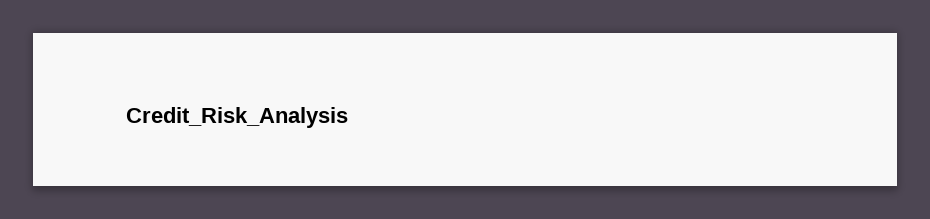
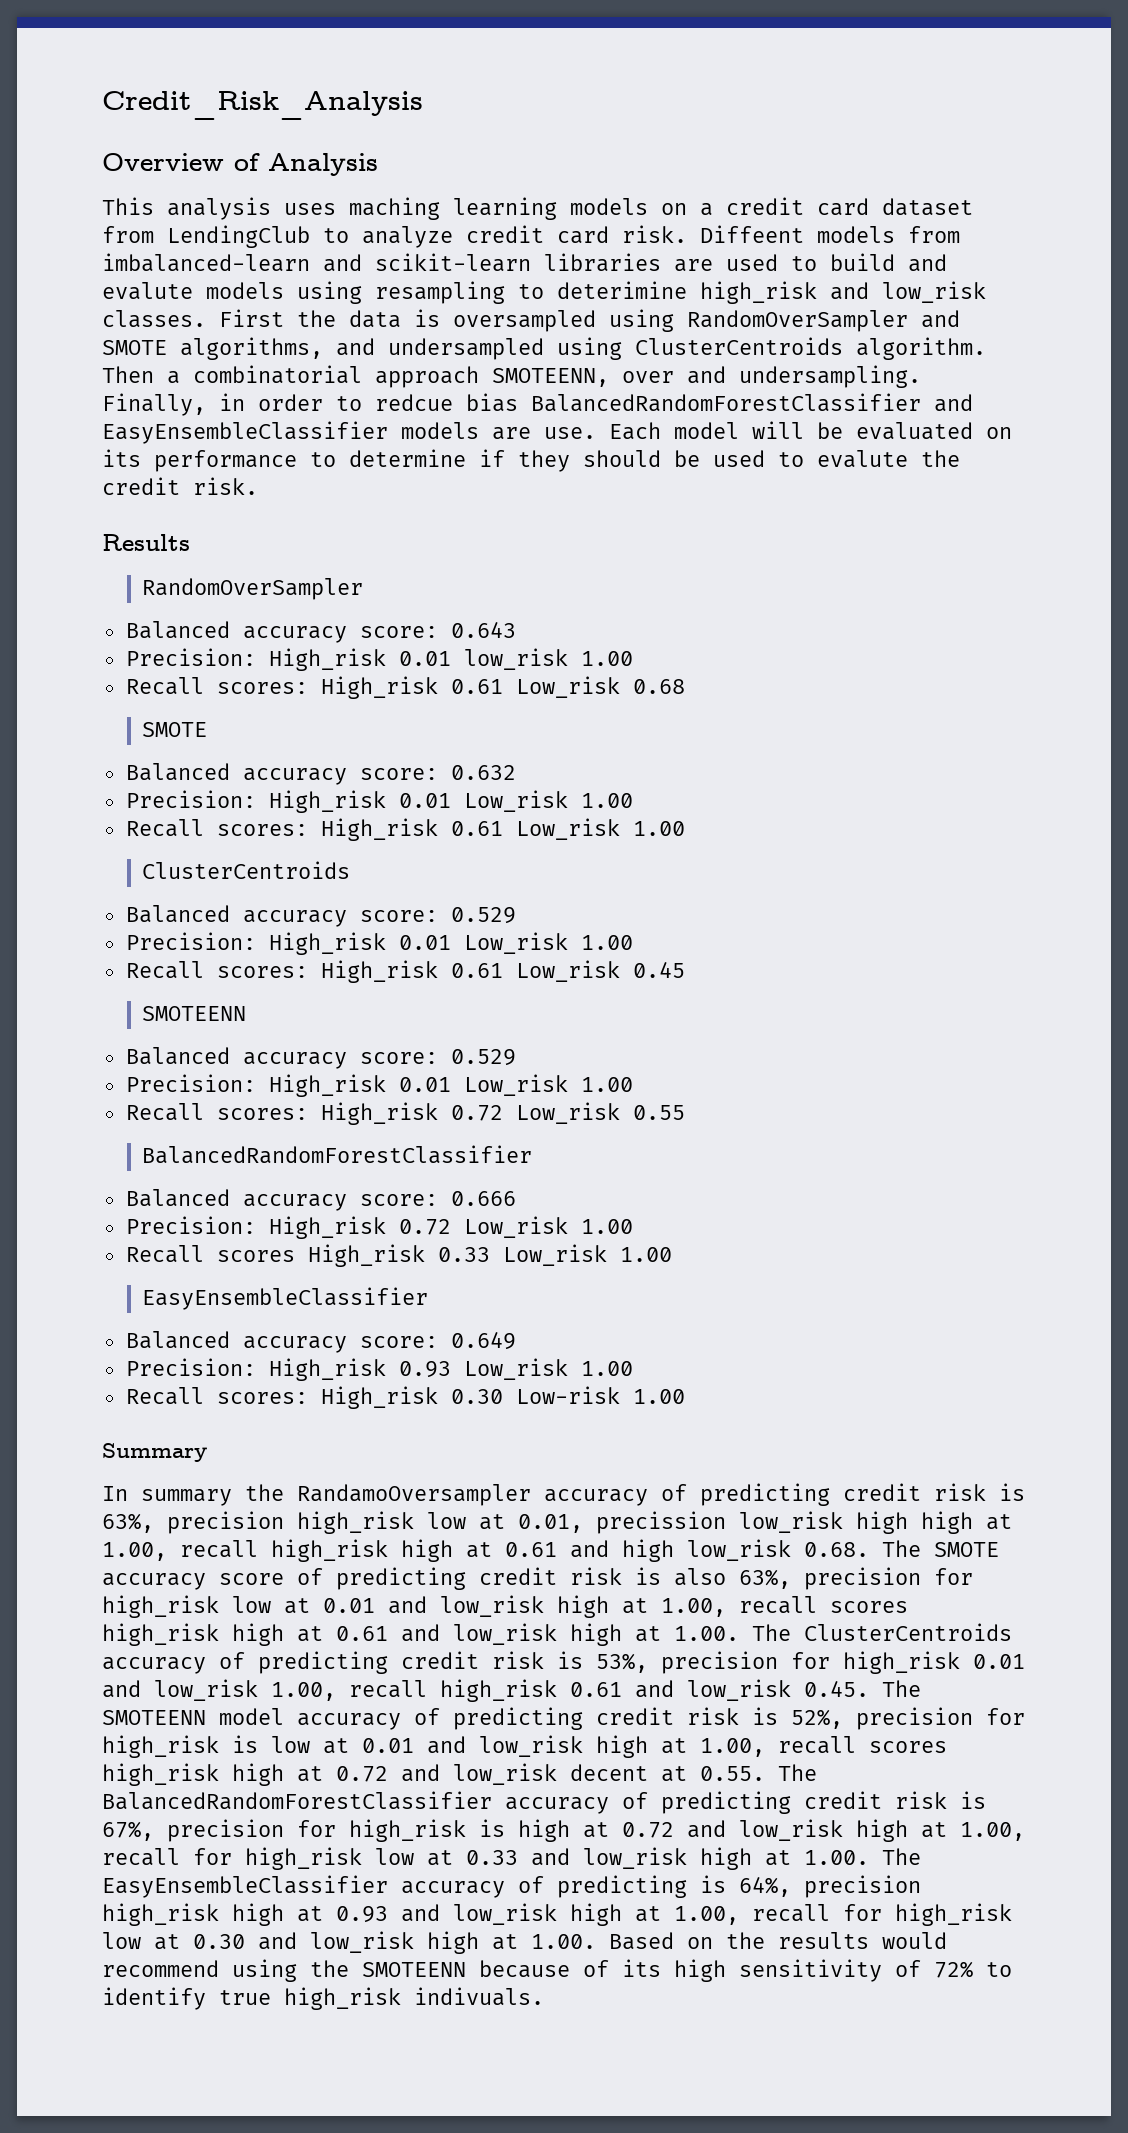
(348, 117) none -> [102,153,378,176] [102,197,973,220] [102,225,960,248] [102,253,947,272] [102,281,986,304] [102,309,960,332] [102,337,986,360] [102,365,921,388] [102,393,973,416] [102,421,1012,444] [102,449,960,472] [102,477,258,495] [102,534,190,551] [142,578,364,600] [125,621,516,643] [125,648,633,671] [125,676,685,699] [142,722,208,737] [125,763,516,785] [125,790,633,813] [125,818,685,841] [142,861,351,879] [125,905,516,927] [125,932,633,955] [125,960,685,983] [142,1006,247,1021] [125,1047,516,1069] [125,1074,633,1097] [125,1102,685,1125] [142,1145,533,1164] [125,1189,516,1211] [125,1216,633,1239] [125,1244,672,1267] [142,1287,429,1310] [125,1331,516,1353] [125,1358,633,1381] [125,1386,685,1409] [102,1443,207,1462] [102,1483,1025,1506] [102,1511,1012,1534] [102,1539,999,1562] [102,1567,973,1590] [102,1595,908,1618] [102,1623,1012,1646] [102,1651,1025,1674] [102,1679,921,1702] [102,1707,1025,1730] [102,1735,947,1758] [102,1763,817,1786] [102,1791,986,1814] [102,1819,1025,1842] [102,1847,921,1870] [102,1875,921,1898] [102,1903,1012,1926] [102,1931,947,1954] [102,1959,1012,1982] [102,1987,544,2010] // Overview of Analysis // This analysis uses maching learning models on a credit card dataset from LendingClub to analyze credit card risk. Diffeent models from imbalanced-learn and scikit-learn libraries are used to build and evalute models using resampling to deterimine high_risk and low_risk classes. First the data is oversampled using RandomOverSampler and SMOTE algorithms, and undersampled using ClusterCentroids algorithm. Then a combinatorial approach SMOTEENN, over and undersampling. Finally, in order to redcue bias BalancedRandomForestClassifier and EasyEnsembleClassifier models are use. Each model will be evaluated on its performance to determine if they should be used to evalute the credit risk. // Results // RandomOverSampler // Balanced accuracy score: 0.643 // Precision: High_risk 0.01 low_risk 1.00 // Recall scores: High_risk 0.61 Low_risk 0.68 // SMOTE // Balanced accuracy score: 0.632 // Precision: High_risk 0.01 Low_risk 1.00 // Recall scores: High_risk 0.61 Low_risk 1.00 // ClusterCentroids // Balanced accuracy score: 0.529 // Precision: High_risk 0.01 Low_risk 1.00 // Recall scores: High_risk 0.61 Low_risk 0.45 // SMOTEENN // Balanced accuracy score: 0.529 // Precision: High_risk 0.01 Low_risk 1.00 // Recall scores: High_risk 0.72 Low_risk 0.55 // BalancedRandomForestClassifier // Balanced accuracy score: 0.666 // Precision: High_risk 0.72 Low_risk 1.00 // Recall scores High_risk 0.33 Low_risk 1.00 // EasyEnsembleClassifier // Balanced accuracy score: 0.649 // Precision: High_risk 0.93 Low_risk 1.00 // Recall scores: High_risk 0.30 Low-risk 1.00 // Summary // In summary the RandamoOversampler accuracy of predicting credit risk is 63%, precision high_risk low at 0.01, precission low_risk high high at 1.00, recall high_risk high at 0.61 and high low_risk 0.68. The SMOTE accuracy score of predicting credit risk is also 63%, precision for high_risk low at 0.01 and low_risk high at 1.00, recall scores high_risk high at 0.61 and low_risk high at 1.00. The ClusterCentroids accuracy of predicting credit risk is 53%, precision for high_risk 0.01 and low_risk 1.00, recall high_risk 0.61 and low_risk 0.45. The SMOTEENN model accuracy of predicting credit risk is 52%, precision for high_risk is low at 0.01 and low_risk high at 1.00, recall scores high_risk high at 0.72 and low_risk decent at 0.55. The BalancedRandomForestClassifier accuracy of predicting credit risk is 67%, precision for high_risk is high at 0.72 and low_risk high at 1.00, recall for high_risk low at 0.33 and low_risk high at 1.00. The EasyEnsembleClassifier accuracy of predicting is 64%, precision high_risk high at 0.93 and low_risk high at 1.00, recall for high_risk low at 0.30 and low_risk high at 1.00. Based on the results would recommend using the SMOTEENN because of its high sensitivity of 72% to identify true high_risk indivuals.

